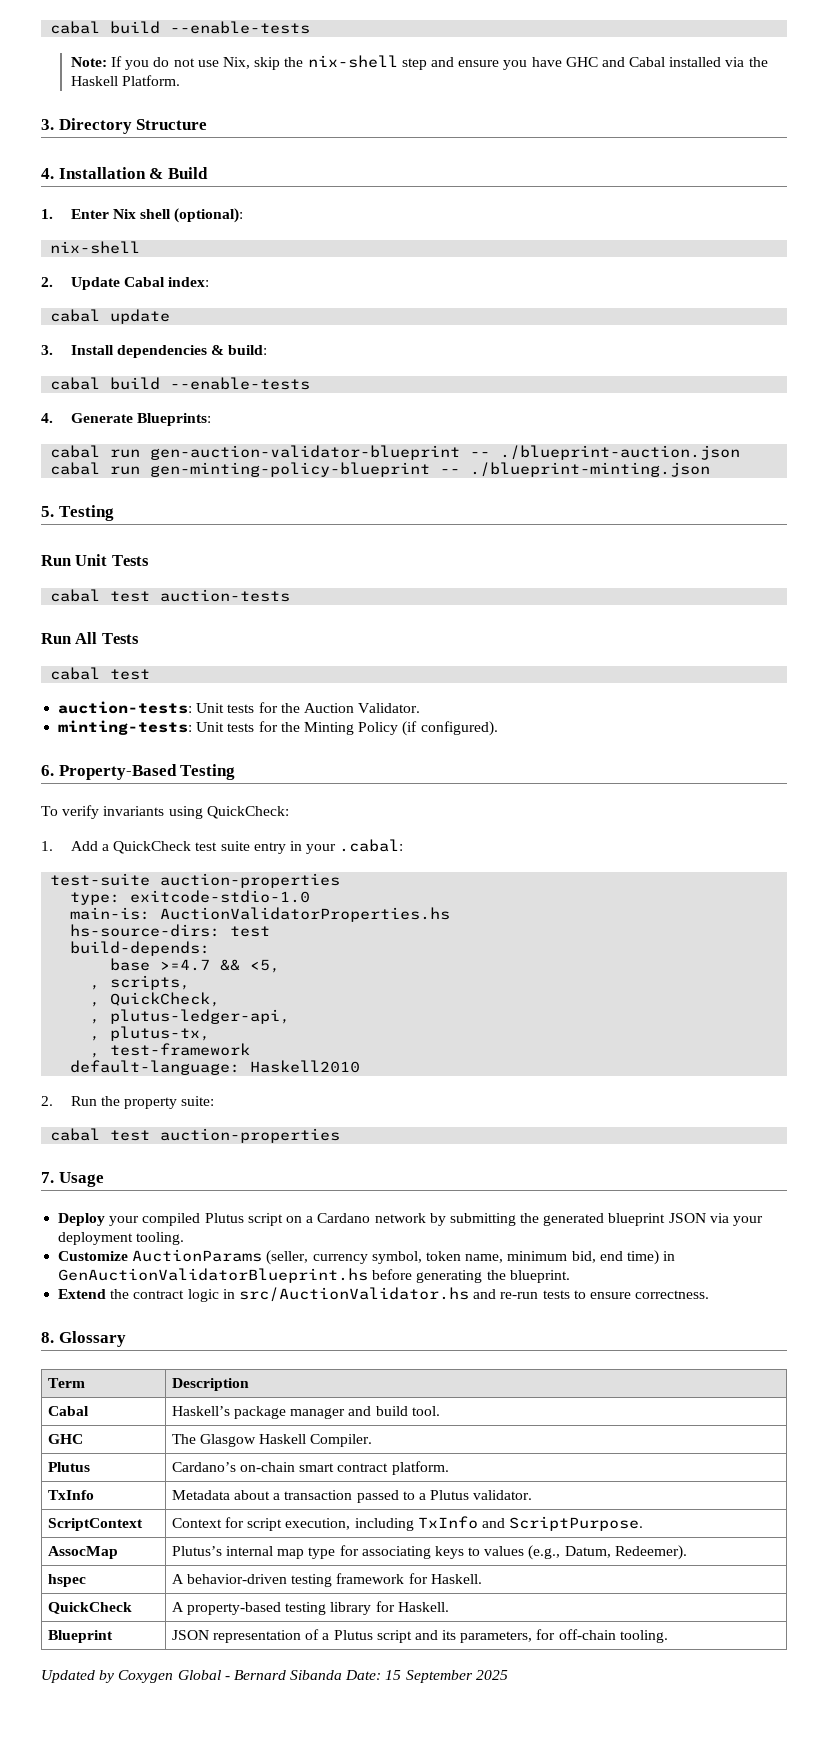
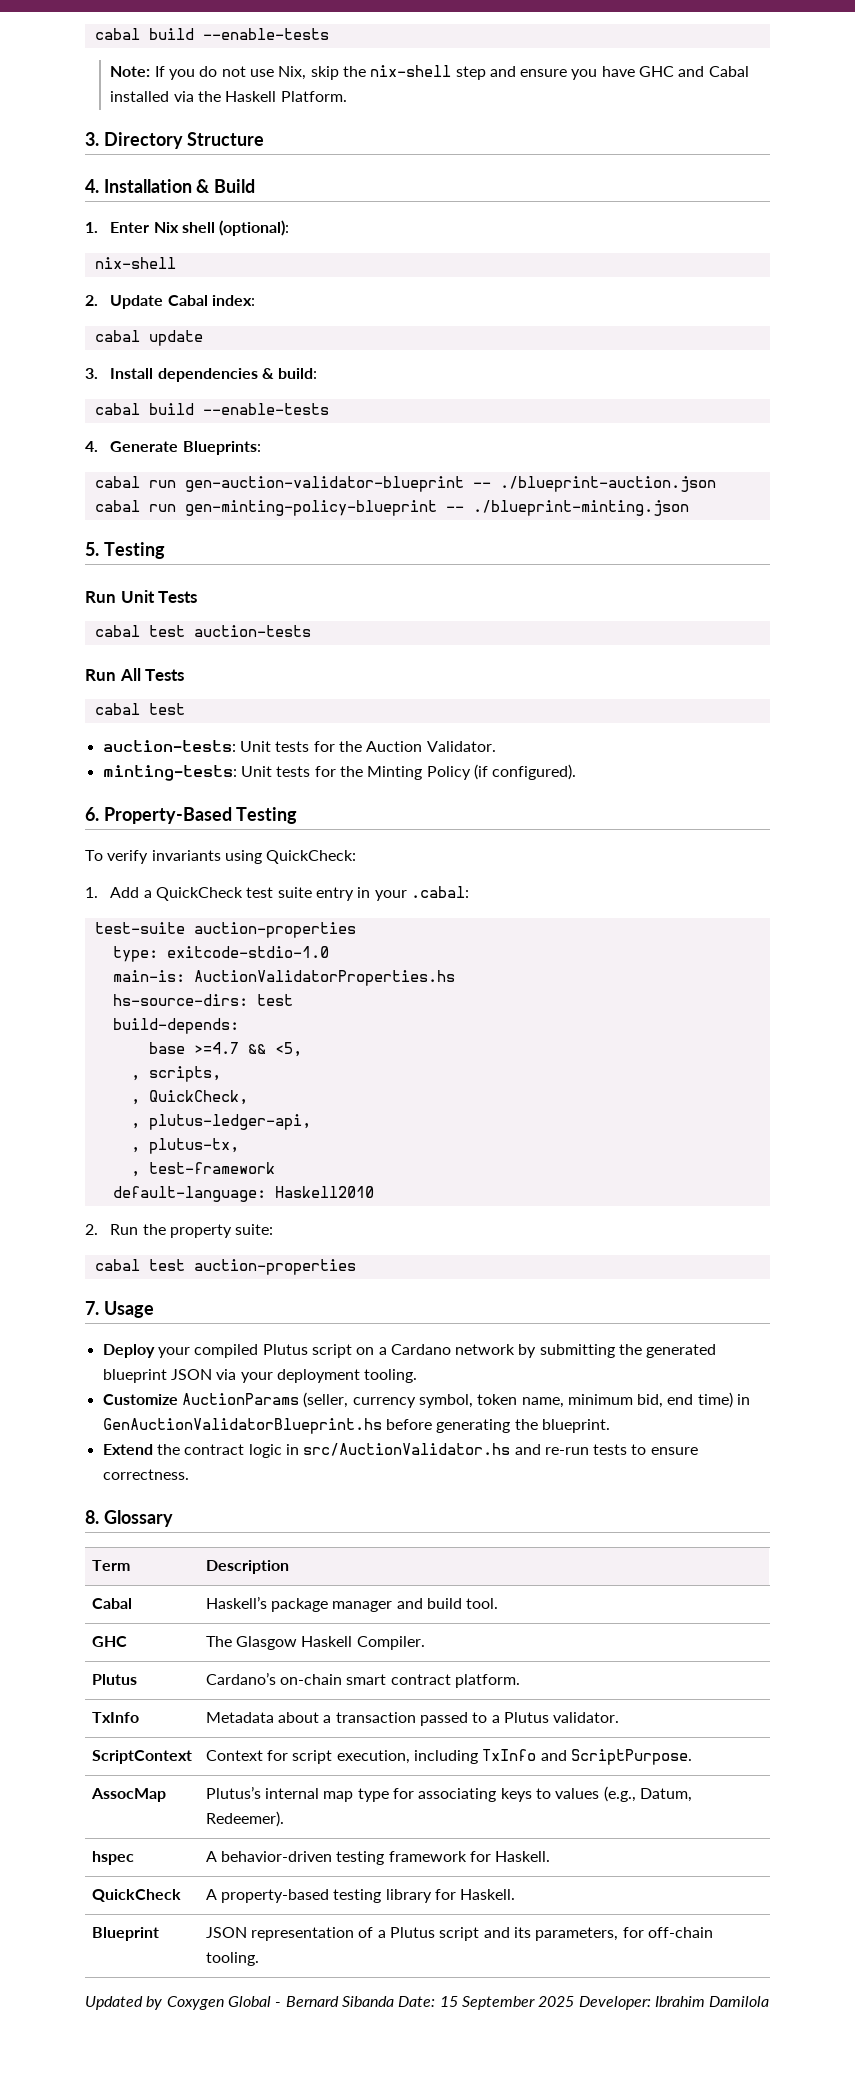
(508, 1675) none -> [578,1996,770,2010] Developer: Ibrahim Damilola

